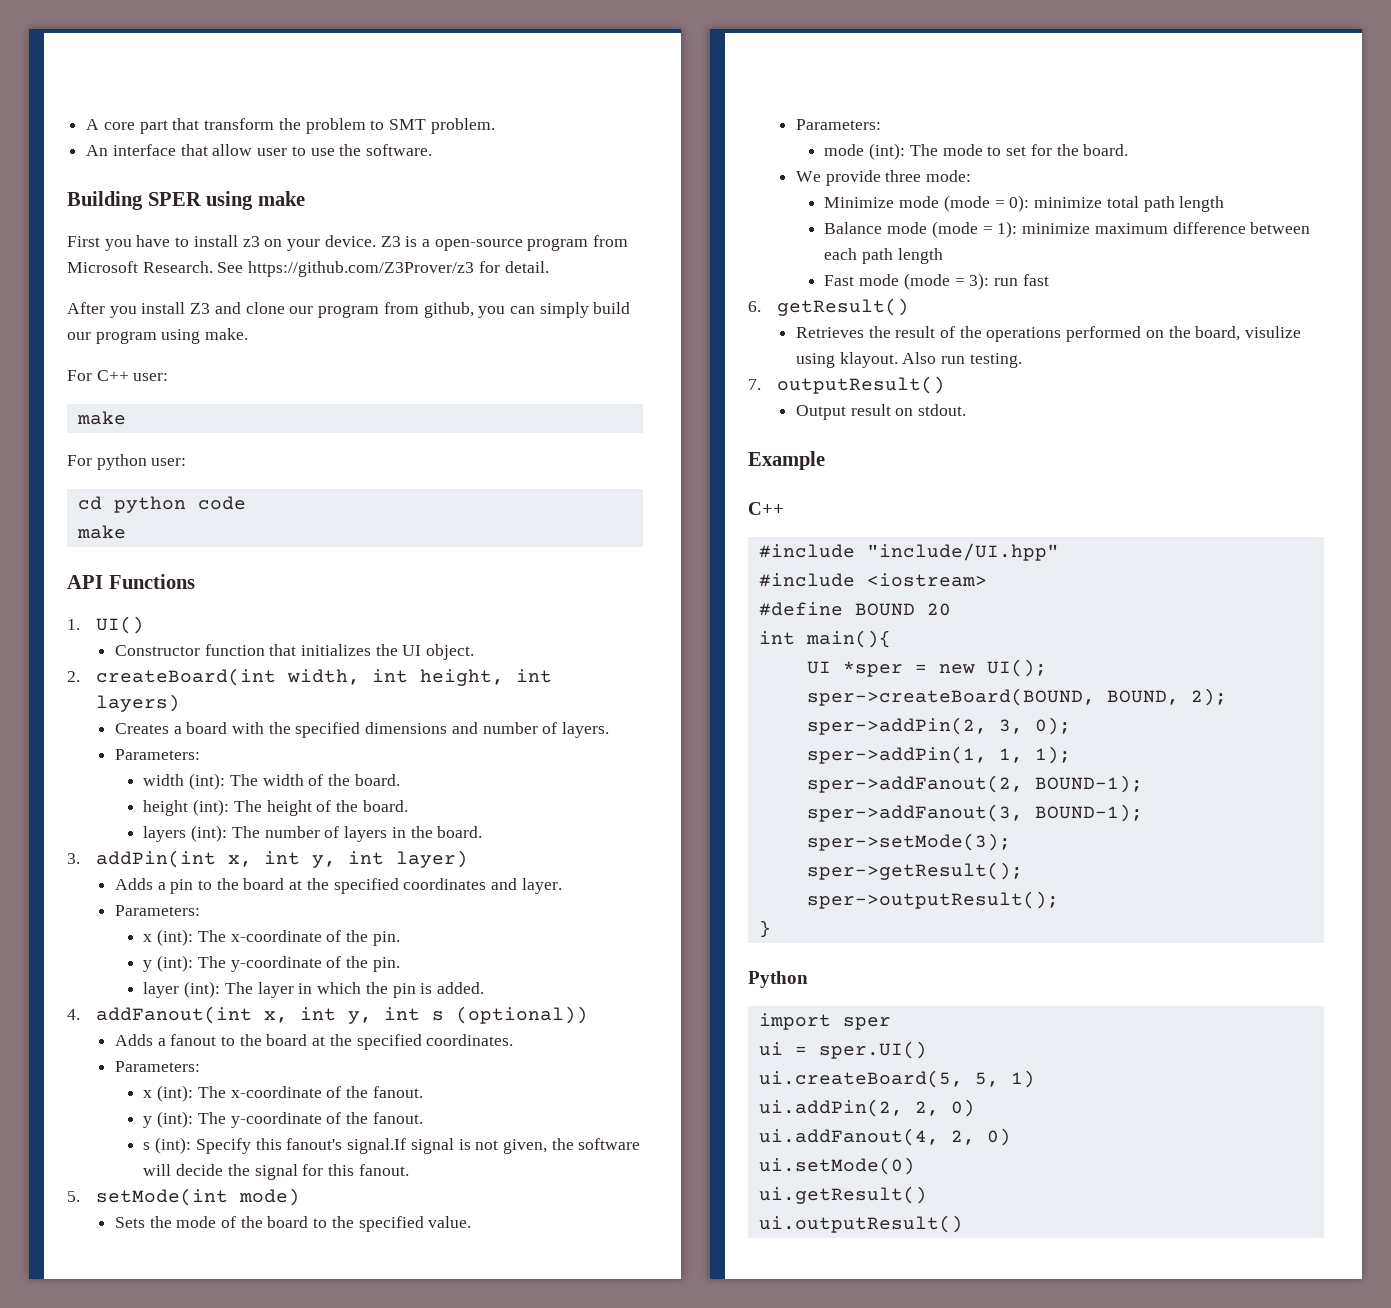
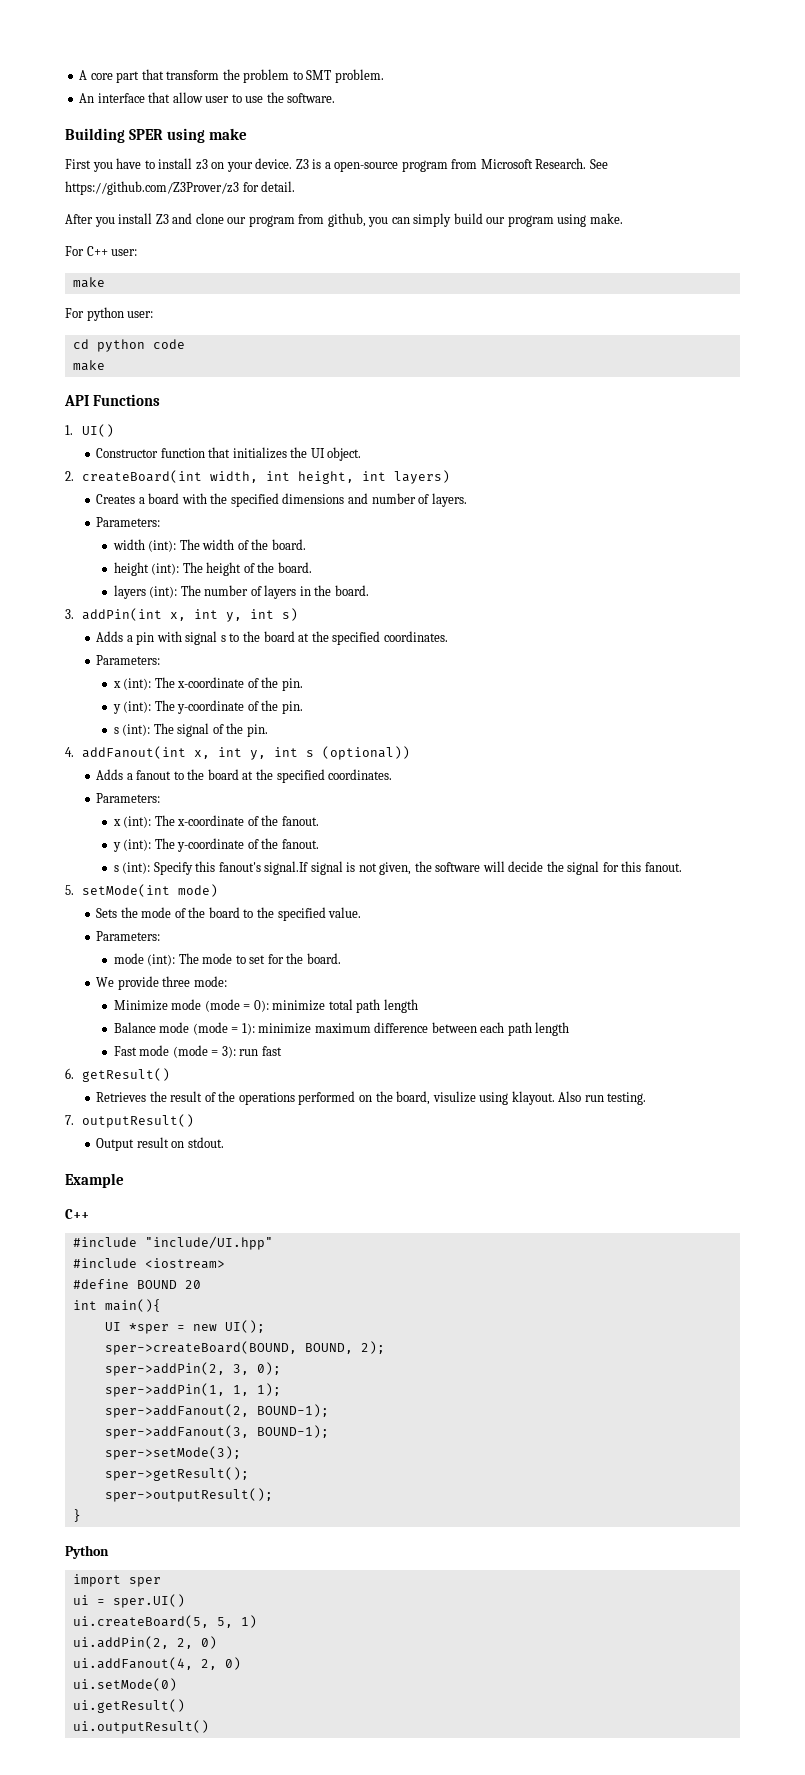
[395,850,468,868] layer) -> [282,608,299,621] s)
[198,878,562,894] to the board at the specified coordinates and layer. -> [156,631,448,645] with signal s to the board at the specified coordinates.
[143,981,484,998] layer (int): The layer in which the pin is added. -> [113,723,268,737] s (int): The signal of the pin.

